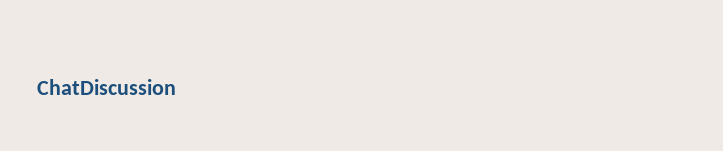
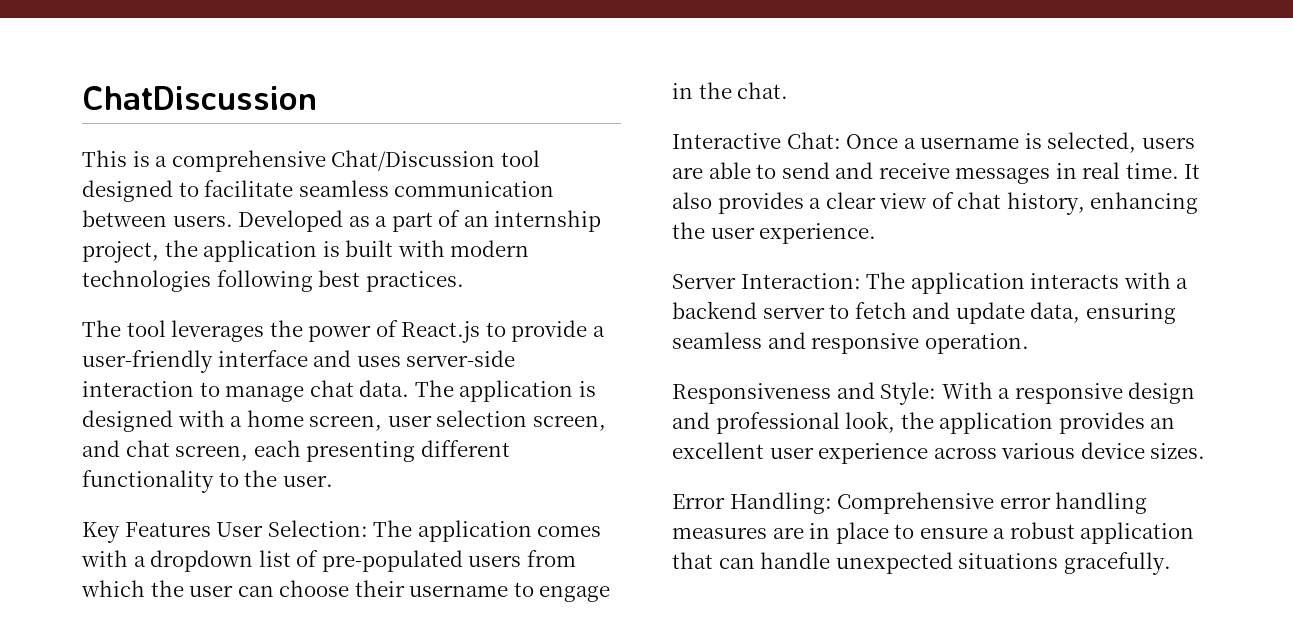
(176, 87) none -> [82,150,540,172] [82,180,555,202] [82,210,602,232] [82,240,530,263] [82,270,464,292] [82,320,605,343] [82,350,516,373] [82,380,596,402] [82,410,606,432] [82,440,510,462] [82,470,333,493] [82,520,602,543] [81,550,576,572] [81,580,611,602] [672,82,789,99] [672,132,1195,153] [672,162,1201,184] [672,192,1199,215] [672,222,877,244] [672,272,1189,294] [672,301,1176,324] [672,332,1029,354] [672,382,1196,405] [672,411,1176,434] [672,442,1206,464] [672,492,1148,514] [672,522,1195,544] [672,552,1171,575] // This is a comprehensive Chat/Discussion tool designed to facilitate seamless communication between users. Developed as a part of an internship project, the application is built with modern technologies following best practices. // The tool leverages the power of React.js to provide a user-friendly interface and uses server-side interaction to manage chat data. The application is designed with a home screen, user selection screen, and chat screen, each presenting different functionality to the user. // Key Features User Selection: The application comes with a dropdown list of pre-populated users from which the user can choose their username to engage in the chat. // Interactive Chat: Once a username is selected, users are able to send and receive messages in real time. It also provides a clear view of chat history, enhancing the user experience. // Server Interaction: The application interacts with a backend server to fetch and update data, ensuring seamless and responsive operation. // Responsiveness and Style: With a responsive design and professional look, the application provides an excellent user experience across various device sizes. // Error Handling: Comprehensive error handling measures are in place to ensure a robust application that can handle unexpected situations gracefully.

